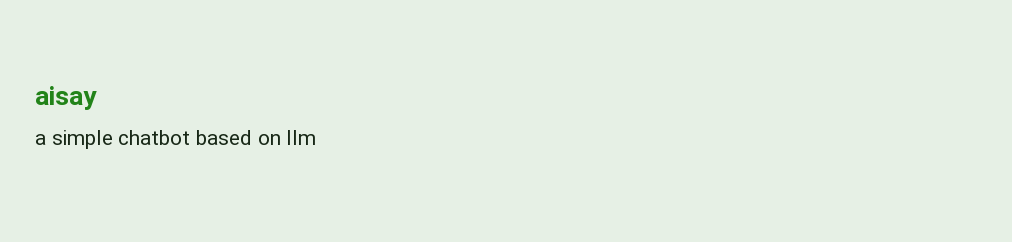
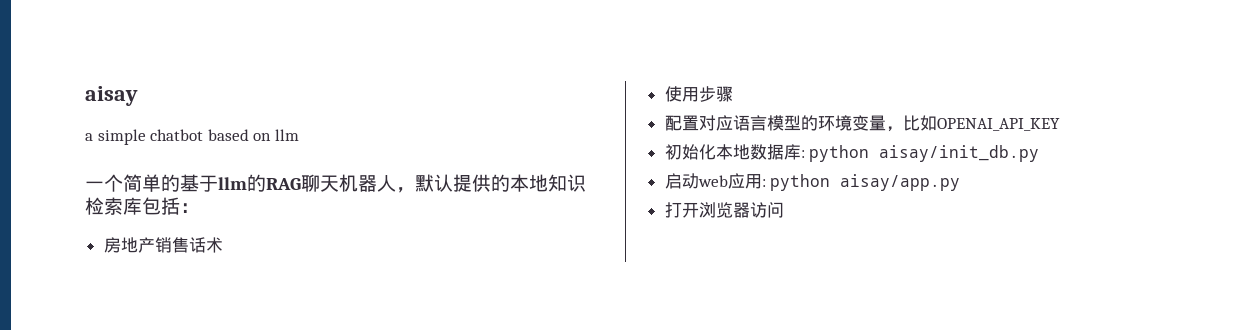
(317, 137) none -> [85,174,586,193] [85,197,199,215] [103,237,223,253] [664,86,733,102] [664,115,1060,132] [664,144,1040,162] [664,173,961,191] [664,202,784,218] // 一个简单的基于llm的RAG聊天机器人，默认提供的本地知识检索库包括： // 房地产销售话术 // 使用步骤 // 配置对应语言模型的环境变量，比如OPENAI_API_KEY // 初始化本地数据库: python aisay/init_db.py // 启动web应用: python aisay/app.py // 打开浏览器访问

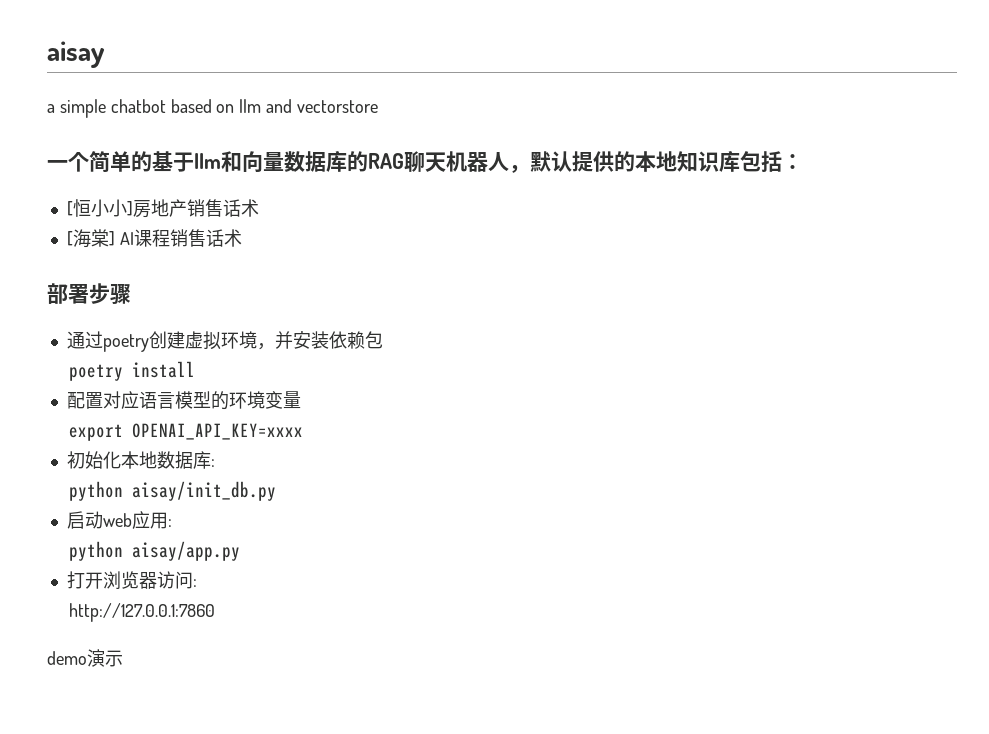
(299, 135) none -> [266,99,379,113] and vectorstore
(247, 183) none -> [221,151,347,172] 和向量数据库
[85,197,123,215] 检索 -> (719, 161) none
(199, 208) none -> [66,199,133,217] [恒小小]
[664,86,733,102] 使用步骤 -> [66,229,242,248] [47,283,131,304] [66,331,383,352] [69,361,196,381] [海棠] AI课程销售话术 // 部署步骤 // 通过poetry创建虚拟环境，并安装依赖包 // poetry install
[885,115,1060,132] ，比如OPENAI_API_KEY -> [69,423,304,441] // export OPENAI_API_KEY=xxxx
(805, 154) none -> (215, 463) //
(766, 183) none -> (172, 523) //
(784, 210) none -> [192,579,197,587] [69,603,216,622] [47,649,123,667] : // http://127.0.0.1:7860 // demo演示

